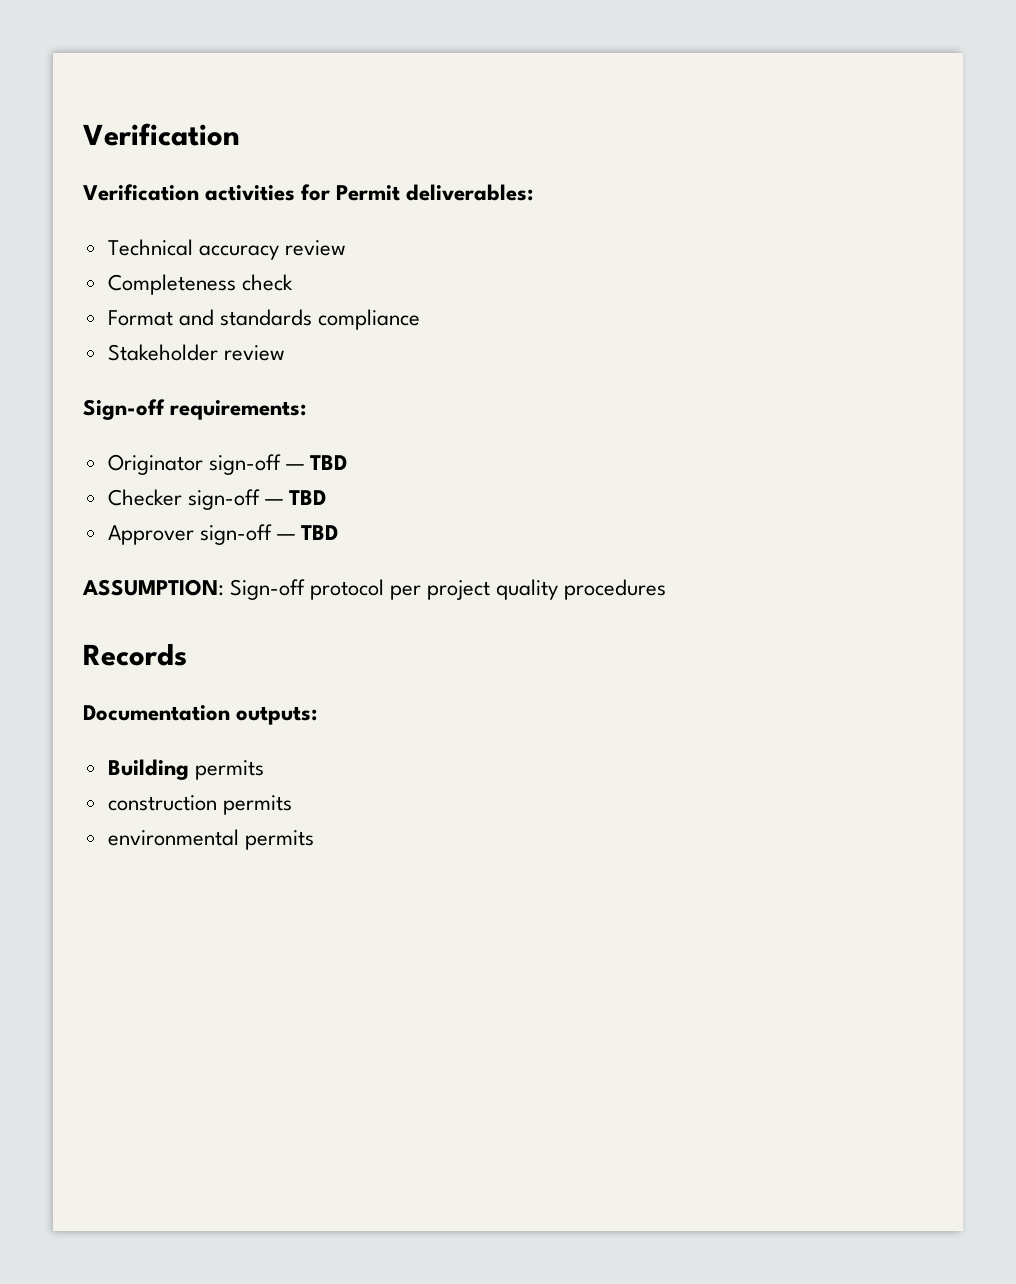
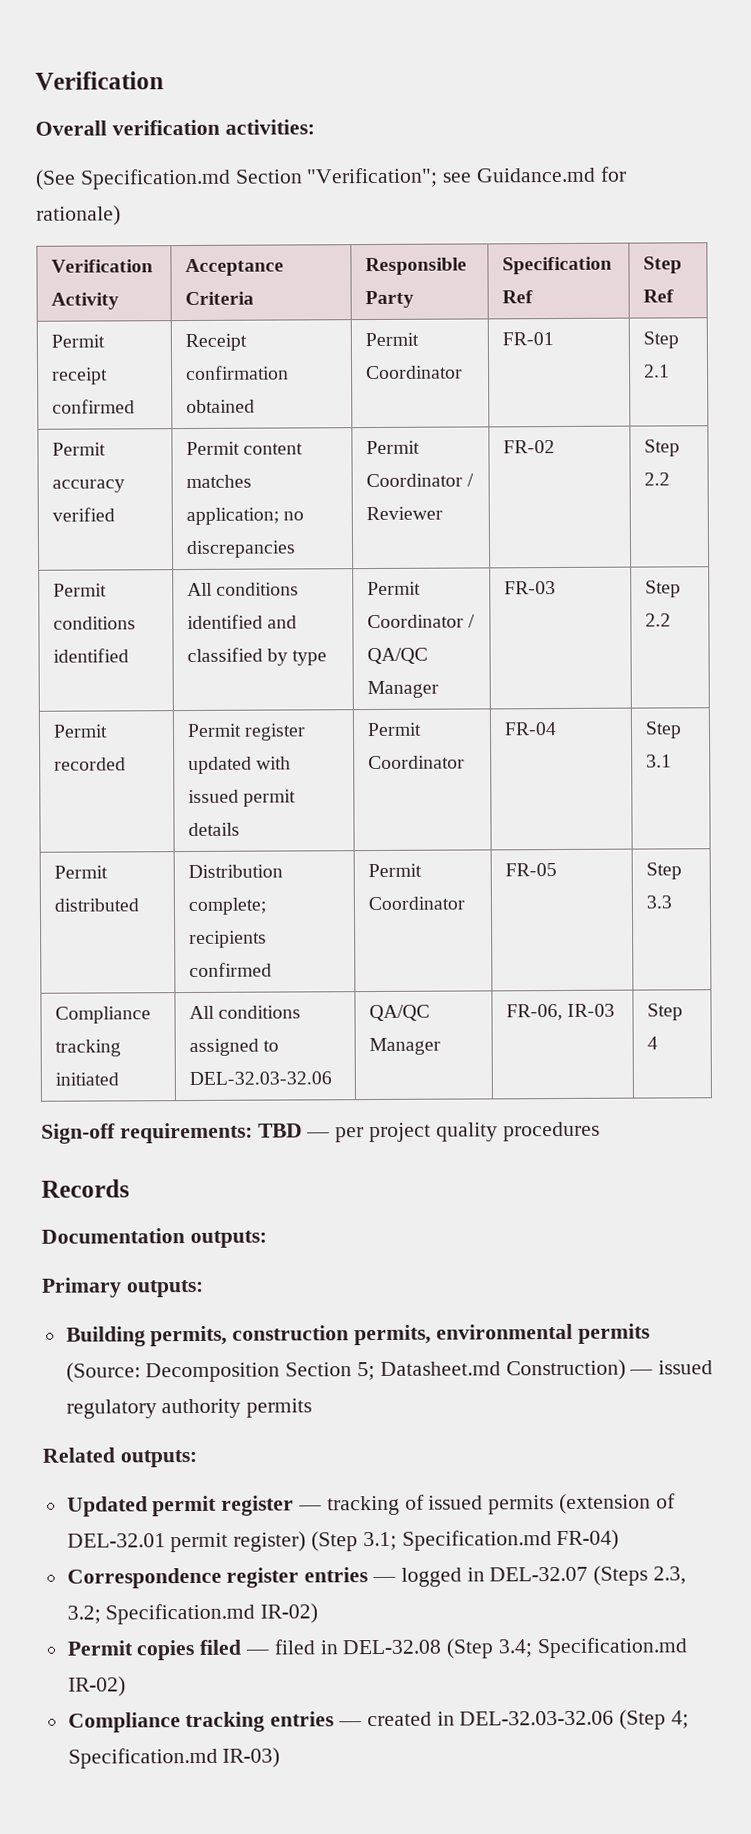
[83,184,534,201] [107,239,346,260] [107,274,293,295] [107,309,420,330] [107,344,285,361] [83,399,307,420] [107,454,347,475] [107,489,326,510] [107,524,338,545] [82,579,385,600] Verification activities for Permit deliverables: // Technical accuracy review // Completeness check // Format and standards compliance // Stakeholder review // Sign-off requirements: // Originator sign-off — TBD // Checker sign-off — TBD // Approver sign-off — TBD // ASSUMPTION: Sign-off protocol -> [35,119,315,136] [35,166,627,190] [36,205,121,226] [50,259,153,273] [50,292,119,310] [184,258,284,277] [184,291,254,306] [364,257,467,276] [364,290,414,309] [501,256,612,275] [501,290,533,304] [642,256,682,274] [642,289,674,303] [50,334,105,348] [51,367,108,385] [51,399,135,414] [184,333,247,352] [185,365,289,381] [185,399,255,414] [364,332,419,347] [365,365,463,380] [501,332,554,346] [642,331,679,349] [643,364,670,378] [51,442,106,456] [51,479,125,493] [51,507,115,522] [185,441,303,456] [185,474,252,489] [185,507,304,526] [185,540,296,559] [365,440,420,455] [365,473,474,488] [365,506,443,521] [502,440,555,454] [643,439,680,457] [643,472,670,486] [52,583,107,597] [52,616,136,630] [52,648,129,663] [186,582,299,597] [186,614,297,630] [186,647,328,666] [366,581,421,596] [366,614,475,629] [366,647,428,665] [366,680,439,699] [503,581,556,595] [644,580,681,598] [644,613,671,627] [52,724,108,738] [53,757,126,771] [186,723,306,741] [187,756,291,775] [187,789,296,807] [187,822,240,837] [366,722,422,737] [367,755,465,770] [503,722,557,736] [644,721,682,739] [645,754,672,768] [53,865,108,879] [53,898,139,912] [187,864,283,879] [187,897,266,916] [188,930,267,949] [188,962,272,978] [367,863,422,878] [367,896,465,911] [504,863,557,877] [645,862,682,880] [645,895,672,909] [54,1006,151,1024] [54,1039,121,1057] [54,1072,119,1086] [188,1005,301,1020] [188,1038,279,1057] [188,1071,332,1086] [368,1004,430,1022] [368,1037,441,1056] [505,1003,615,1021] [646,1003,683,1021] [646,1036,658,1050] [41,1122,331,1144] Overall verification activities: // (See Specification.md Section "Verification"; see Guidance.md for rationale) // Verification Activity | Acceptance Criteria | Responsible Party | Specification Ref | Step Ref // Permit receipt confirmed | Receipt confirmation obtained | Permit Coordinator | FR-01 | Step 2.1 // Permit accuracy verified | Permit content matches application; no discrepancies | Permit Coordinator / Reviewer | FR-02 | Step 2.2 // Permit conditions identified | All conditions identified and classified by type | Permit Coordinator / QA/QC Manager | FR-03 | Step 2.2 // Permit recorded | Permit register updated with issued permit details | Permit Coordinator | FR-04 | Step 3.1 // Permit distributed | Distribution complete; recipients confirmed | Permit Coordinator | FR-05 | Step 3.3 // Compliance tracking initiated | All conditions assigned to DEL-32.03-32.06 | QA/QC Manager | FR-06, IR-03 | Step 4 // Sign-off requirements: TBD —
(318, 715) none -> [41,1277,204,1298] // Primary outputs:
[194,760,264,780] [107,795,292,815] [107,829,314,850] permits // construction permits // environmental permits -> [150,1323,650,1347] [65,1359,714,1383] [65,1398,313,1419] [42,1447,197,1468] [66,1493,676,1517] [66,1529,620,1553] [66,1565,687,1589] [66,1603,319,1625] [66,1637,688,1661] [67,1676,126,1697] [67,1709,690,1733] [67,1747,281,1769] permits, construction permits, environmental permits (Source: Decomposition Section 5; Datasheet.md Construction) — issued regulatory authority permits // Related outputs: // Updated permit register — tracking of issued permits (extension of DEL-32.01 permit register) (Step 3.1; Specification.md FR-04) // Correspondence register entries — logged in DEL-32.07 (Steps 2.3, 3.2; Specification.md IR-02) // Permit copies filed — filed in DEL-32.08 (Step 3.4; Specification.md IR-02) // Compliance tracking entries — created in DEL-32.03-32.06 (Step 4; Specification.md IR-03)

